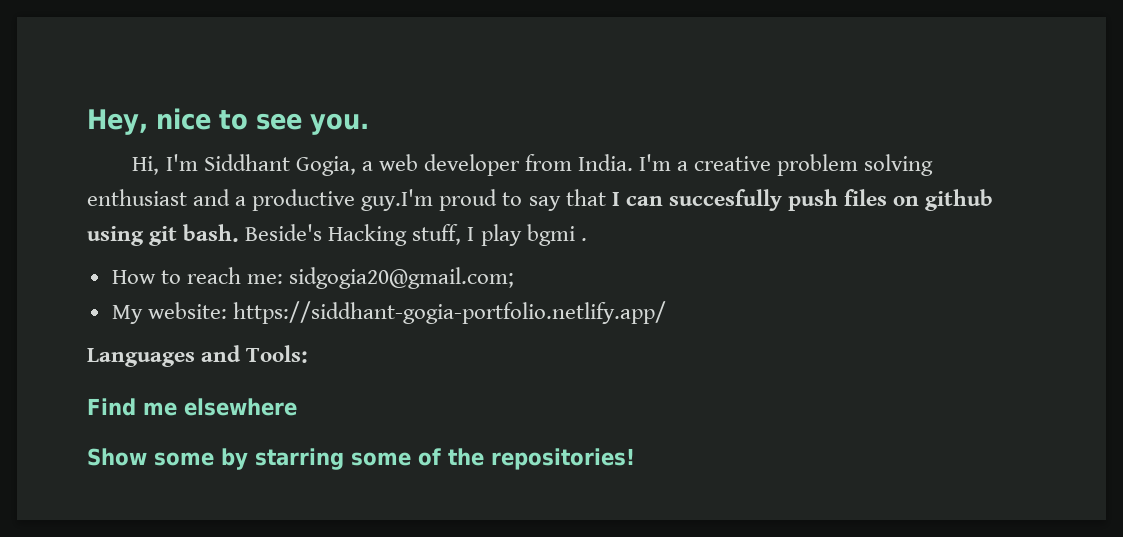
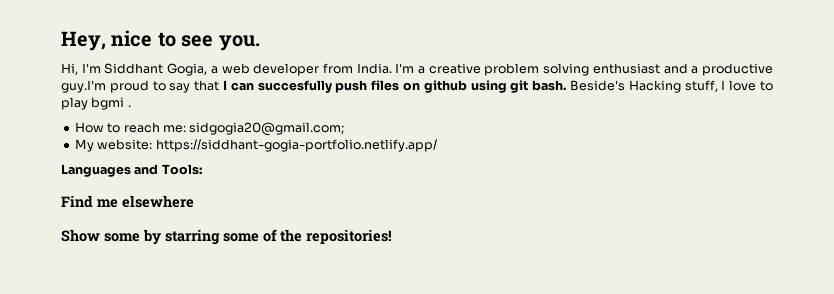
(475, 234) none -> [729,80,773,91] love to

